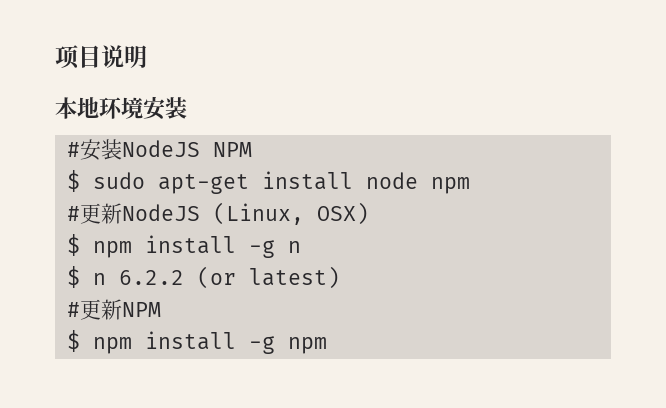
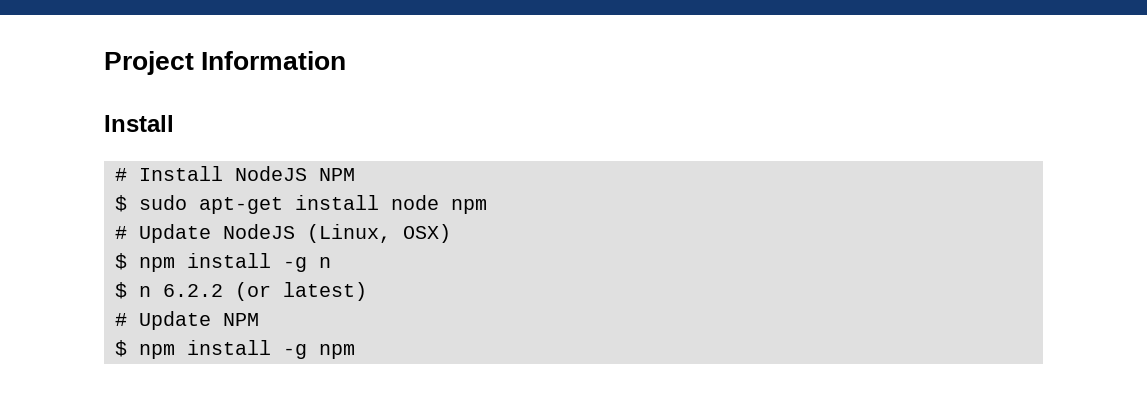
[55,45,147,69] [55,96,187,120] [67,139,122,161] 项目说明 // 本地环境安装 // #安装 -> [104,51,347,75] [104,115,174,132] [115,166,224,181] Project Information // Install // # Install
[80,203,122,224] 更新 -> [139,224,212,243] Update
[80,299,122,320] 更新 -> [139,311,212,330] Update

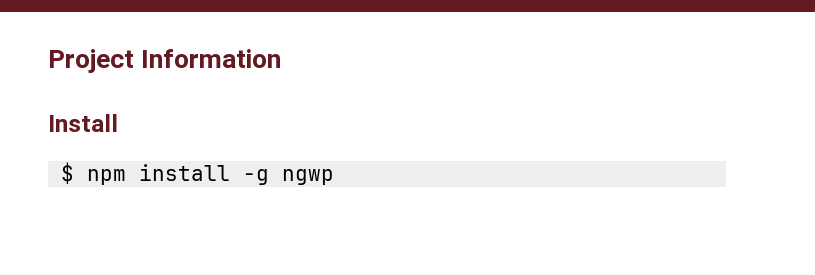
[115,166,356,181] [115,195,488,214] [115,224,452,243] [115,253,332,272] [115,282,368,301] [115,311,260,330] [115,340,356,359] # Install NodeJS NPM // $ sudo apt-get install node npm // # Update NodeJS (Linux, OSX) // $ npm install -g n // $ n 6.2.2 (or latest) // # Update NPM // $ npm install -g npm -> [60,162,334,185] $ npm install -g ngwp

